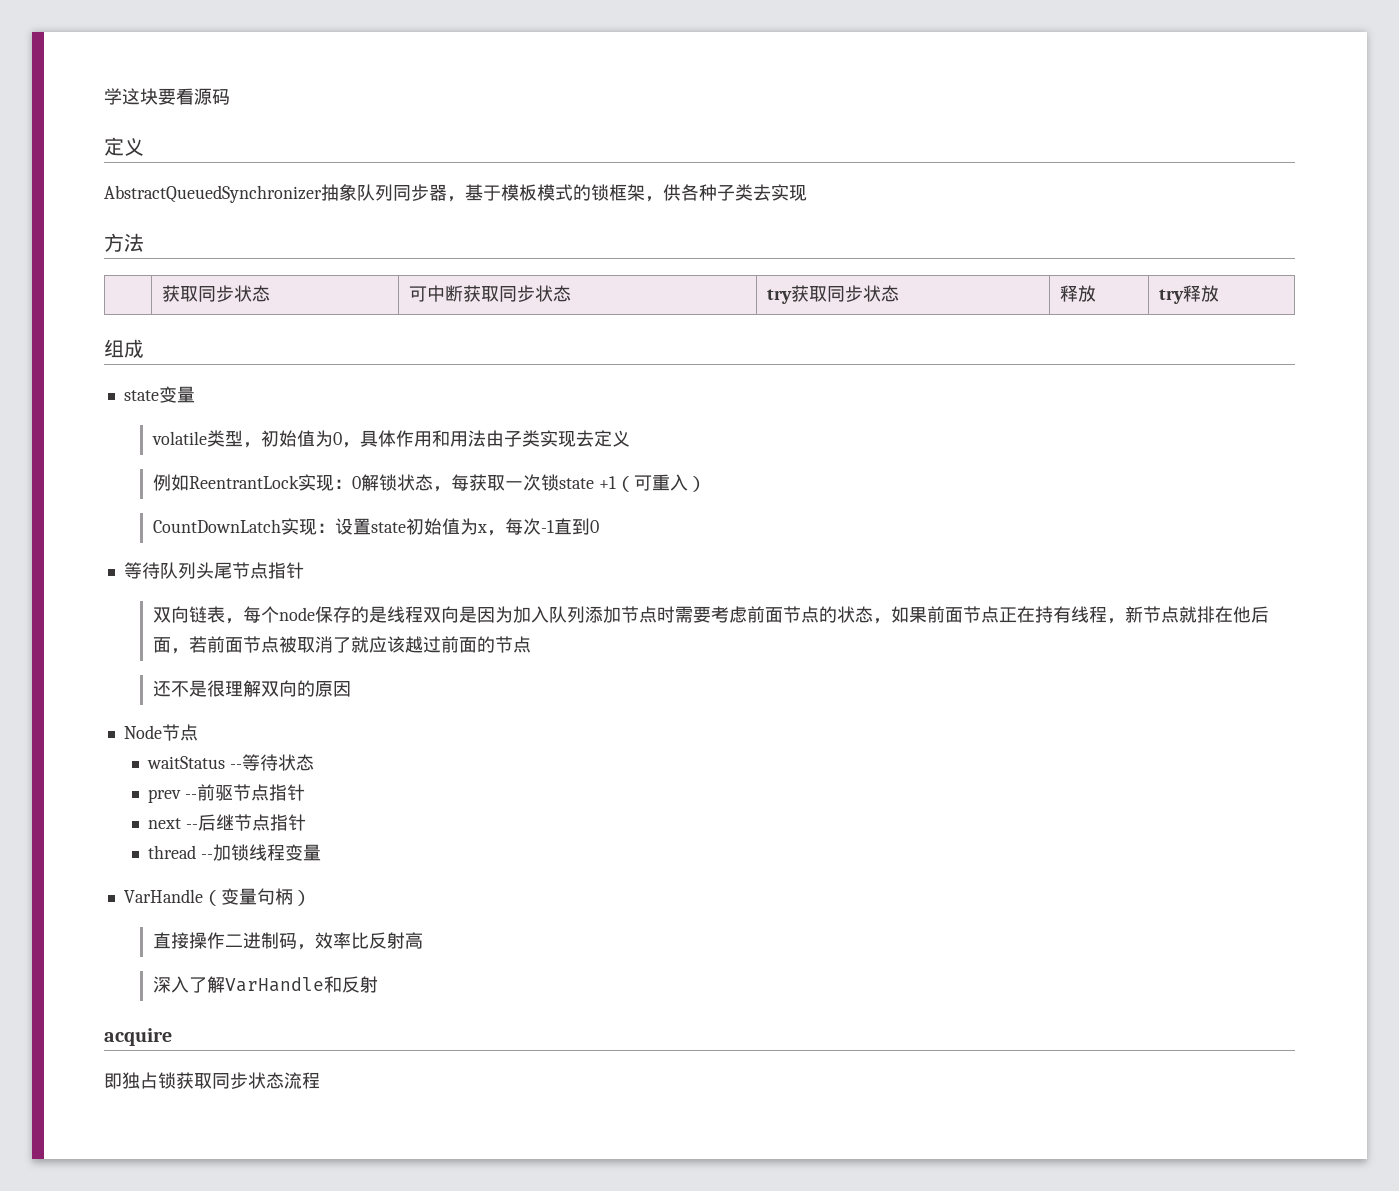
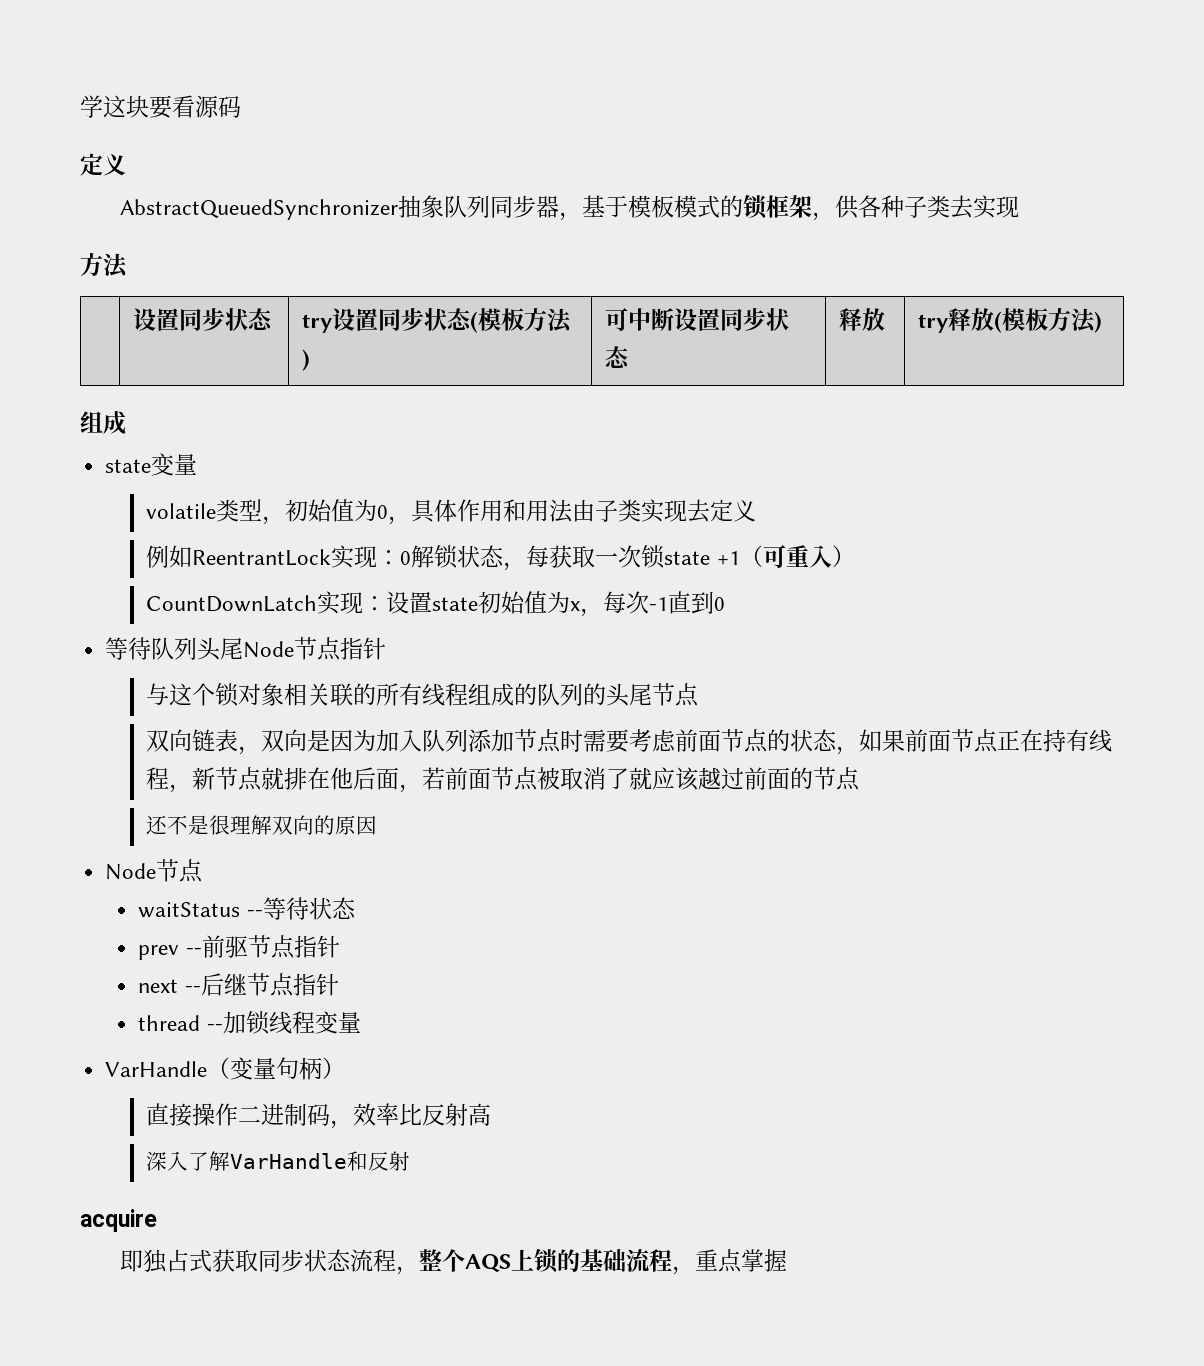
[162,285,271,302] [409,285,572,302] [767,285,828,304] 获取同步状态 | 可中断获取同步状态 | try获取 -> [133,308,274,331] [302,308,573,333] [302,349,311,371] [605,308,721,331] 设置同步状态 | try设置同步状态(模板方法) | 可中断设置
(1220, 293) none -> [994,308,1103,333] (模板方法)
[231,562,304,579] [152,606,423,624] 节点指针 // 双向链表，每个node保存的是线程 -> [243,637,387,661] [146,683,700,707] [146,729,262,755] Node节点指针 // 与这个锁对象相关联的所有线程组成的队列的头尾节点 // 双向链表，
[158,1072,176,1089] 锁 -> [188,1249,212,1272] 式
(320, 1080) none -> [395,1249,787,1275] ，整个AQS上锁的基础流程，重点掌握

